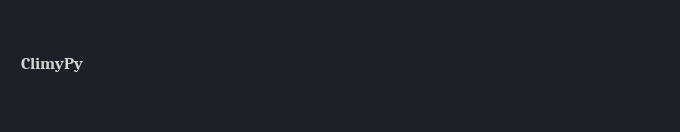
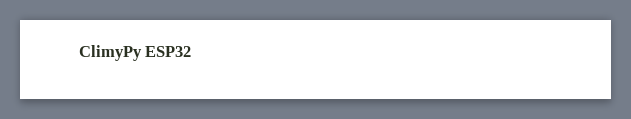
(83, 64) none -> [145,46,192,57] ESP32

